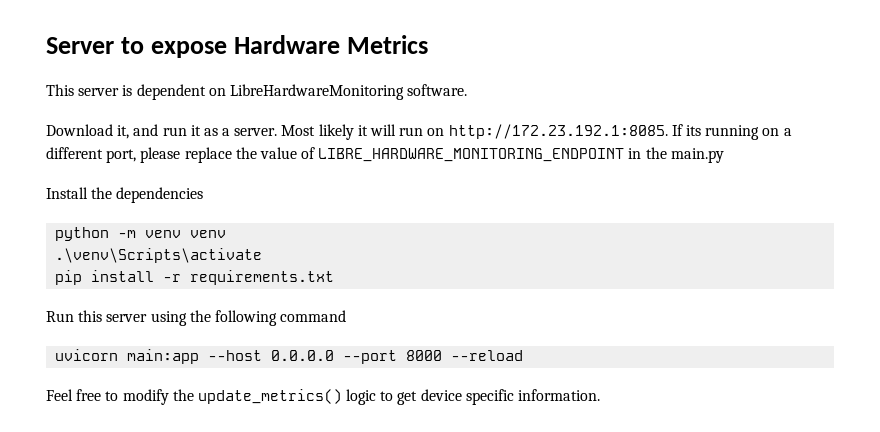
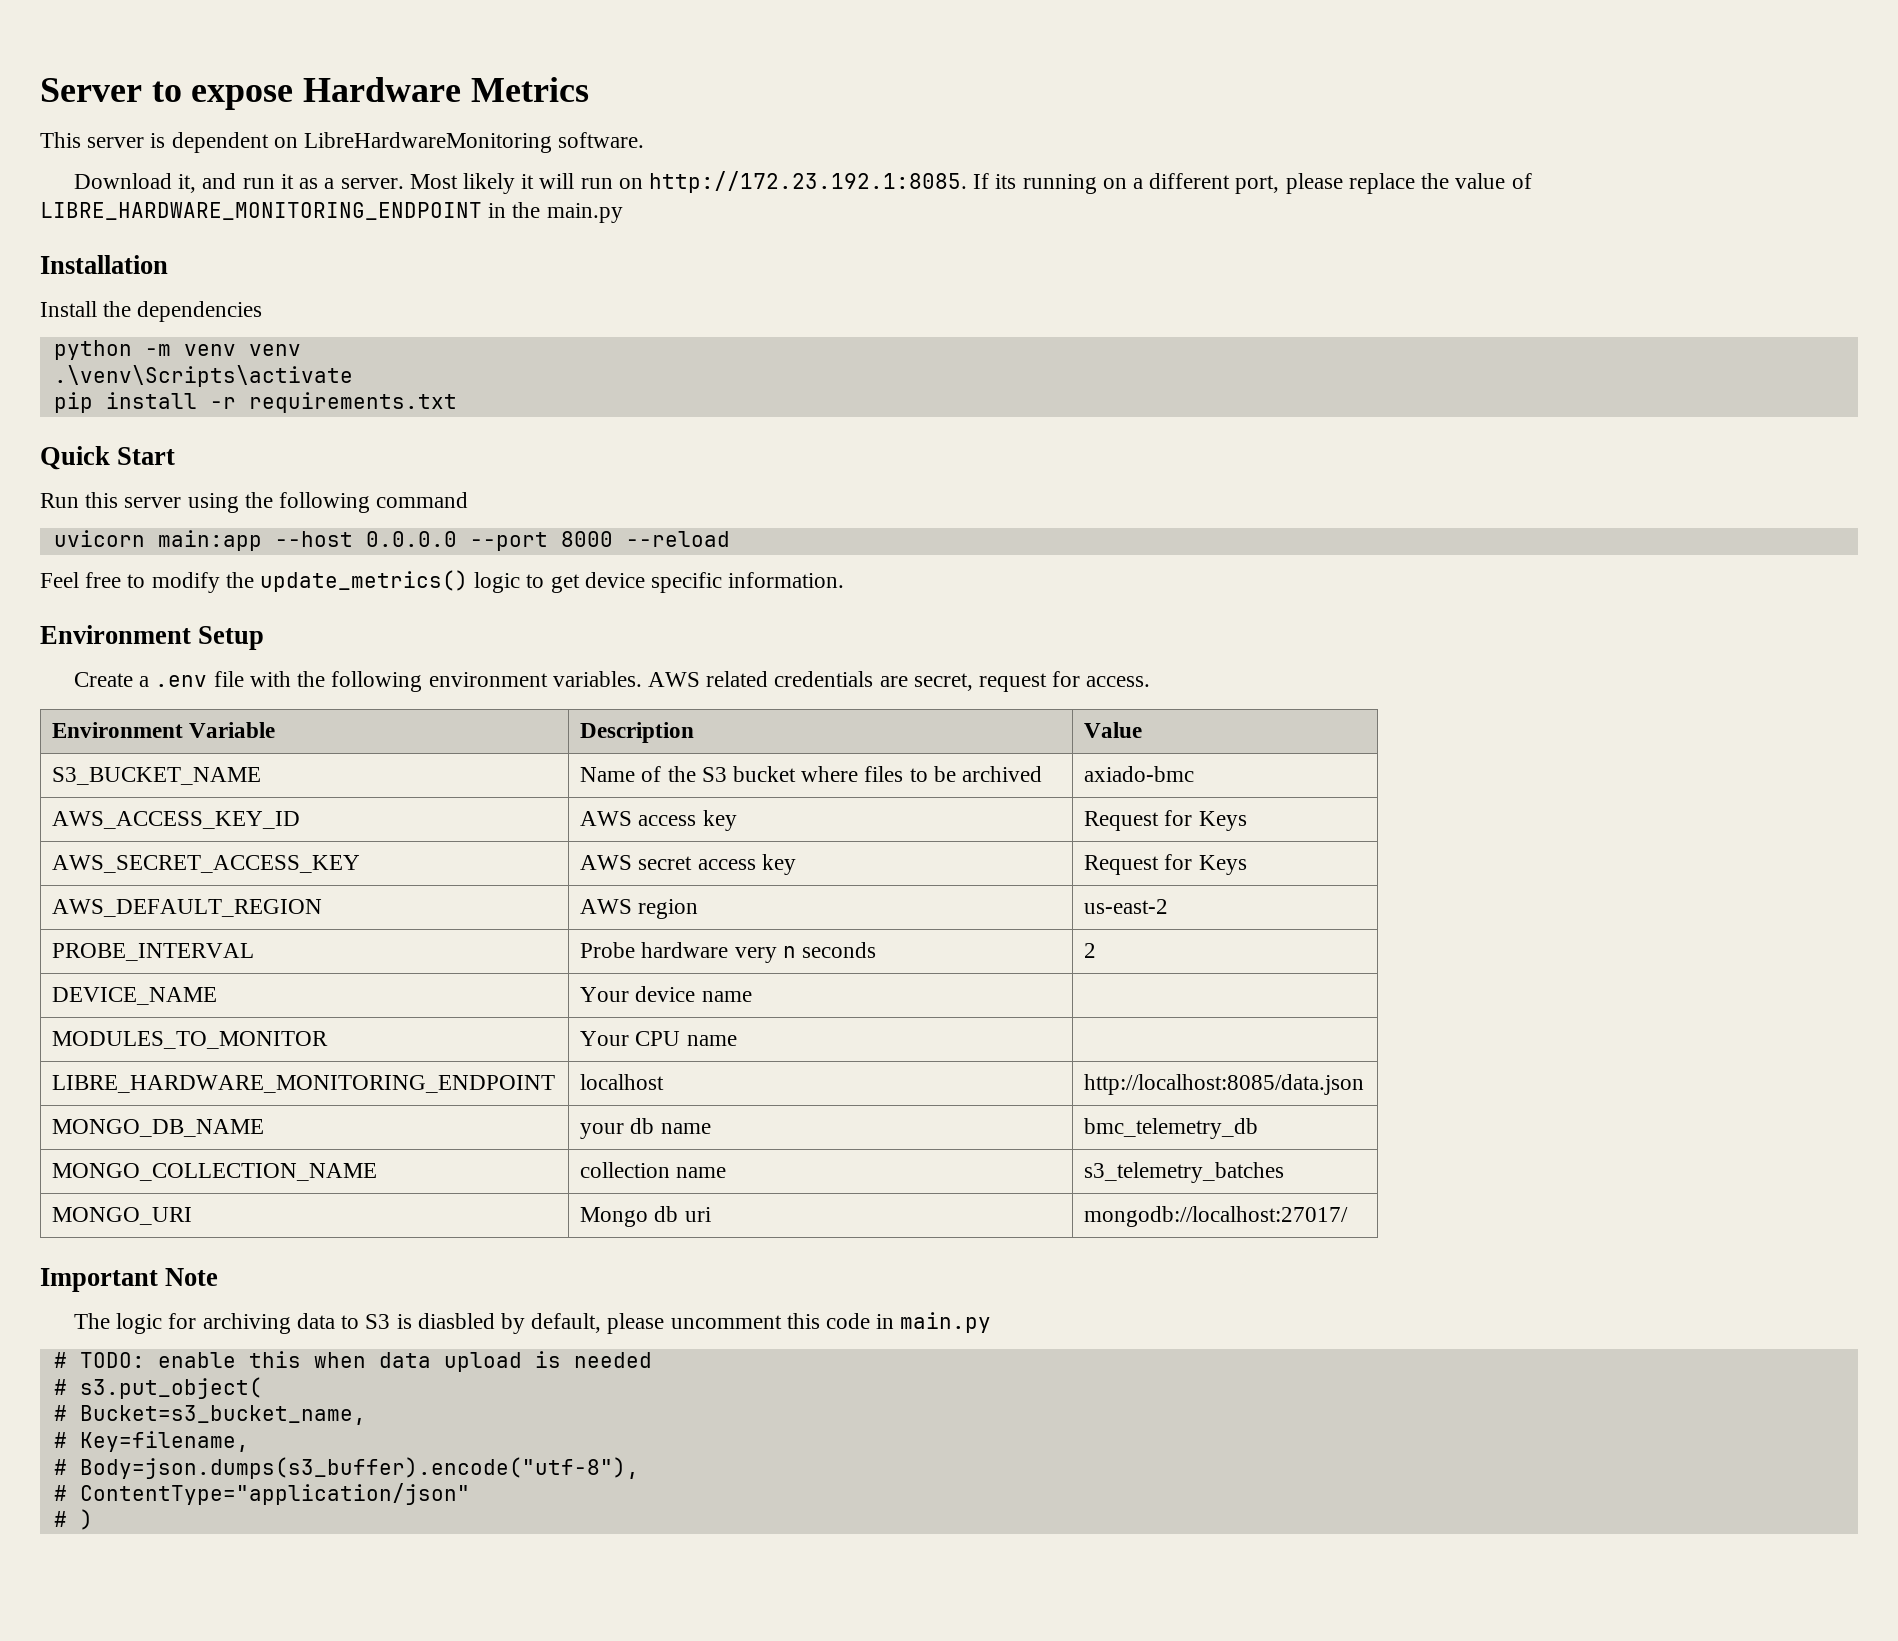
(724, 155) none -> [40,255,168,274] // Installation
(335, 277) none -> [40,446,176,470] // Quick Start
(601, 395) none -> [40,625,265,650] [74,671,1151,692] [52,722,276,738] [580,722,695,743] [1084,722,1143,738] [52,767,262,785] [580,766,1043,782] [1084,766,1195,782] [52,811,301,829] [580,810,737,831] [1084,810,1247,831] [52,855,361,873] [580,854,796,875] [1084,854,1247,875] [52,899,323,917] [580,899,699,919] [1084,899,1169,914] [52,943,255,961] [580,942,877,963] [1084,943,1097,958] [52,987,218,1005] [580,986,752,1002] [52,1031,329,1049] [580,1031,737,1046] [52,1075,556,1093] [580,1074,665,1090] [1084,1074,1365,1095] [52,1119,265,1137] [580,1118,711,1139] [1084,1118,1259,1139] [52,1163,378,1181] [580,1162,727,1178] [1084,1162,1285,1183] [52,1207,193,1225] [580,1206,711,1227] [1084,1206,1349,1227] [40,1268,219,1292] [74,1312,992,1334] [53,1351,652,1372] [53,1377,262,1399] [53,1405,366,1425] [53,1431,249,1452] [53,1457,639,1479] [53,1483,470,1505] [53,1509,93,1530] // Environment Setup // Create a .env file with the following environment variables. AWS related credentials are secret, request for access. // Environment Variable | Description | Value // S3_BUCKET_NAME | Name of the S3 bucket where files to be archived | axiado-bmc // AWS_ACCESS_KEY_ID | AWS access key | Request for Keys // AWS_SECRET_ACCESS_KEY | AWS secret access key | Request for Keys // AWS_DEFAULT_REGION | AWS region | us-east-2 // PROBE_INTERVAL | Probe hardware very n seconds | 2 // DEVICE_NAME | Your device name | // MODULES_TO_MONITOR | Your CPU name | // LIBRE_HARDWARE_MONITORING_ENDPOINT | localhost | http://localhost:8085/data.json // MONGO_DB_NAME | your db name | bmc_telemetry_db // MONGO_COLLECTION_NAME | collection name | s3_telemetry_batches // MONGO_URI | Mongo db uri | mongodb://localhost:27017/ // Important Note // The logic for archiving data to S3 is diasbled by default, please uncomment this code in main.py // # TODO: enable this when data upload is needed // # s3.put_object( // # Bucket=s3_bucket_name, // # Key=filename, // # Body=json.dumps(s3_buffer).encode("utf-8"), // # ContentType="application/json" // # )

